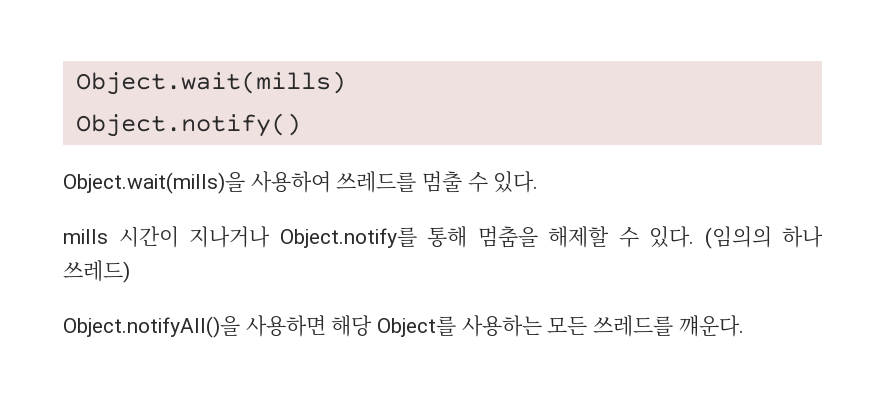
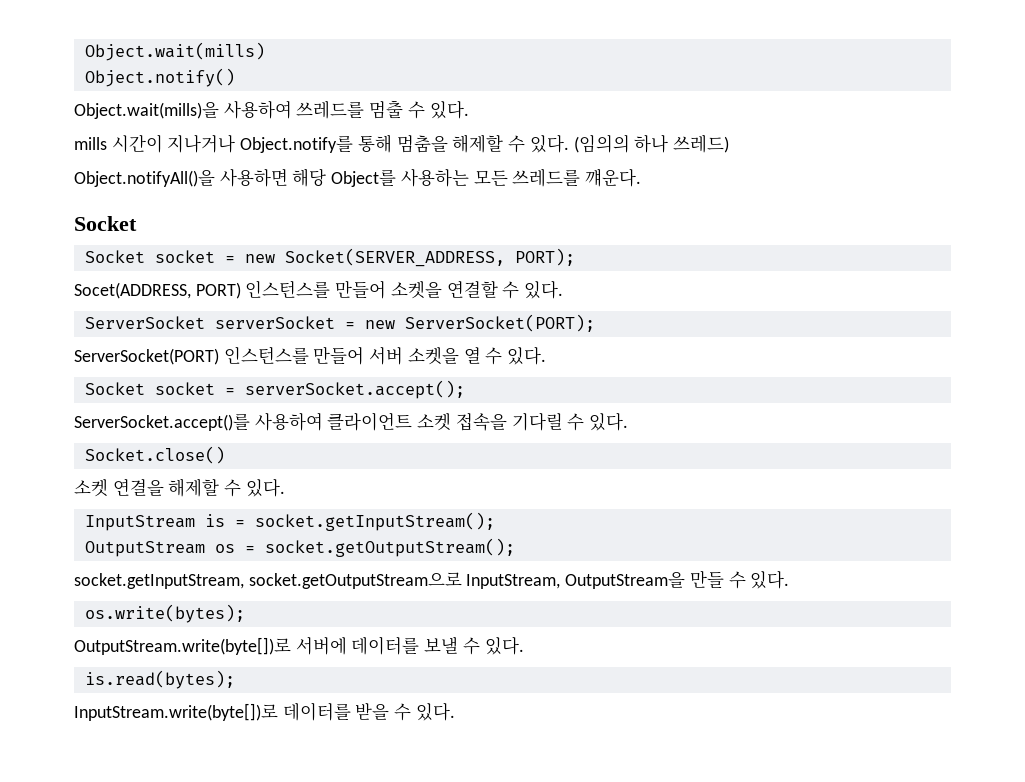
(744, 326) none -> [74,216,137,231] [84,248,575,267] [74,280,564,299] [84,314,595,332] [74,346,547,365] [84,380,465,399] [74,412,629,431] [84,446,225,464] [74,478,285,497] [84,512,495,531] [84,538,515,557] [74,570,790,589] [84,604,245,623] [74,636,524,655] [84,670,235,689] [74,702,455,721] // Socket // Socket socket = new Socket(SERVER_ADDRESS, PORT); // Socet(ADDRESS, PORT) 인스턴스를 만들어 소켓을 연결할 수 있다. // ServerSocket serverSocket = new ServerSocket(PORT); // ServerSocket(PORT) 인스턴스를 만들어 서버 소켓을 열 수 있다. // Socket socket = serverSocket.accept(); // ServerSocket.accept()를 사용하여 클라이언트 소켓 접속을 기다릴 수 있다. // Socket.close() // 소켓 연결을 해제할 수 있다. // InputStream is = socket.getInputStream(); // OutputStream os = socket.getOutputStream(); // socket.getInputStream, socket.getOutputStream으로 InputStream, OutputStream을 만들 수 있다. // os.write(bytes); // OutputStream.write(byte[])로 서버에 데이터를 보낼 수 있다. // is.read(bytes); // InputStream.write(byte[])로 데이터를 받을 수 있다.

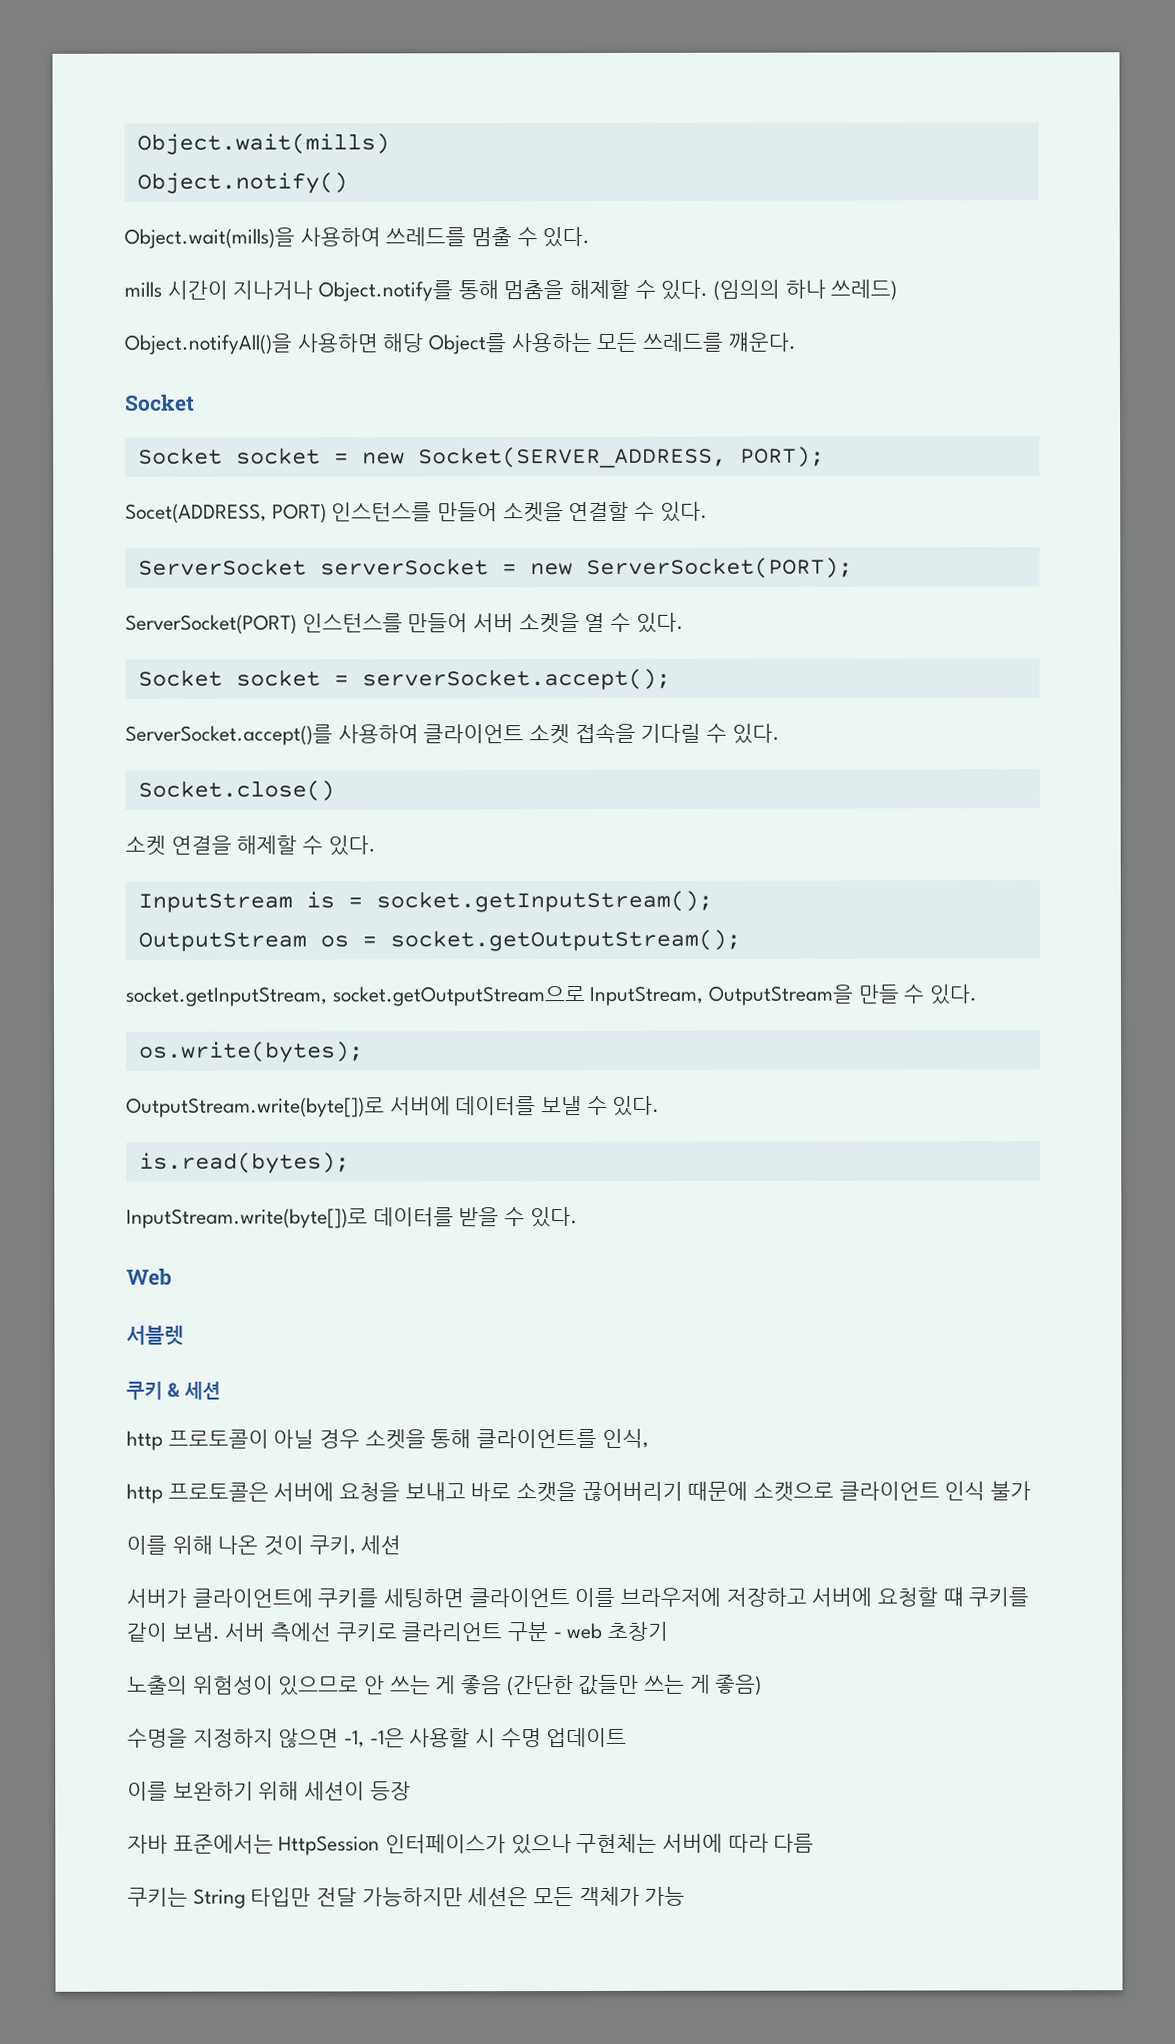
(455, 711) none -> [126,1268,172,1286] [126,1325,184,1346] [126,1381,222,1400] [126,1428,649,1451] [126,1481,1032,1504] [126,1535,402,1556] [126,1586,1030,1608] [126,1621,669,1642] [127,1674,763,1697] [127,1727,628,1748] [127,1781,411,1801] [127,1833,815,1856] [127,1886,686,1909] // Web // 서블렛 // 쿠키 & 세션 // http 프로토콜이 아닐 경우 소켓을 통해 클라이언트를 인식, // http 프로토콜은 서버에 요청을 보내고 바로 소캣을 끊어버리기 때문에 소캣으로 클라이언트 인식 불가 // 이를 위해 나온 것이 쿠키, 세션 // 서버가 클라이언트에 쿠키를 세팅하면 클라이언트 이를 브라우저에 저장하고 서버에 요청할 떄 쿠키를 같이 보냄. 서버 측에선 쿠키로 클라리언트 구분 - web 초창기 // 노출의 위험성이 있으므로 안 쓰는 게 좋음 (간단한 값들만 쓰는 게 좋음) // 수명을 지정하지 않으면 -1, -1은 사용할 시 수명 업데이트 // 이를 보완하기 위해 세션이 등장 // 자바 표준에서는 HttpSession 인터페이스가 있으나 구현체는 서버에 따라 다름 // 쿠키는 String 타입만 전달 가능하지만 세션은 모든 객체가 가능

